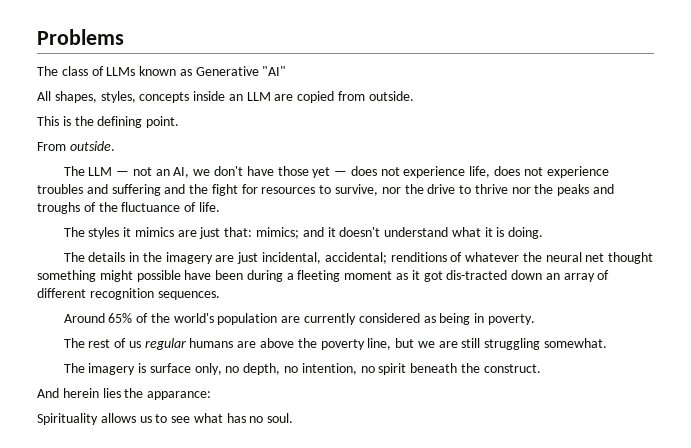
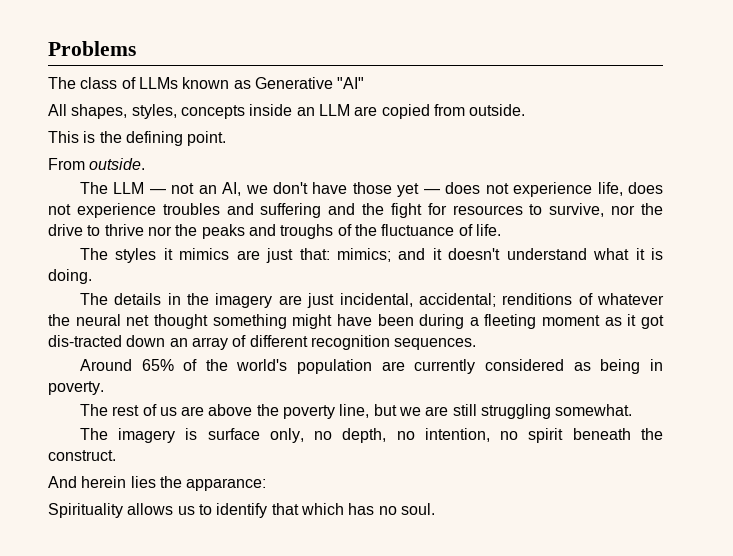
[136,270,181,282] possible -> (333, 321) none
[144,338,234,350] regular humans -> (177, 411) none
[171,413,223,423] see what -> [216,503,344,518] identify that which

